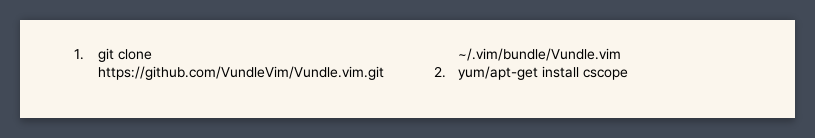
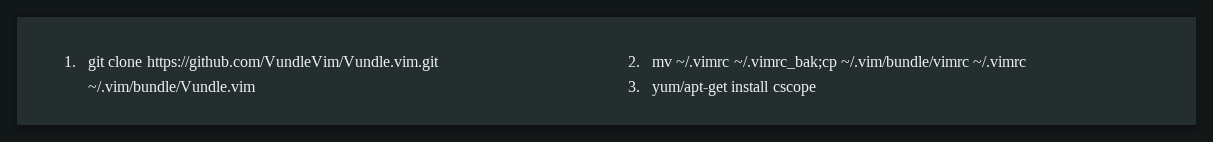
(446, 72) none -> [652,56,1027,71] [628,81,640,92] mv ~/.vimrc ~/.vimrc_bak;cp ~/.vim/bundle/vimrc ~/.vimrc // 3.

